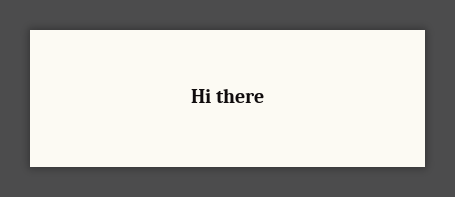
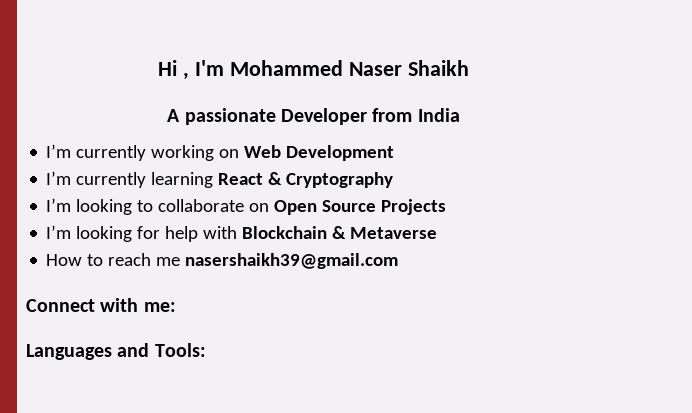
[216,88,265,103] there -> [183,60,469,80] [167,108,460,125] [46,144,395,161] [46,171,394,188] [46,198,447,215] [46,225,438,242] [46,253,399,269] [26,298,176,312] [26,343,206,360] , I'm Mohammed Naser Shaikh // A passionate Developer from India // I’m currently working on Web Development // I’m currently learning React & Cryptography // I’m looking to collaborate on Open Source Projects // I’m looking for help with Blockchain & Metaverse // How to reach me nasershaikh39@gmail.com // Connect with me: // Languages and Tools:

